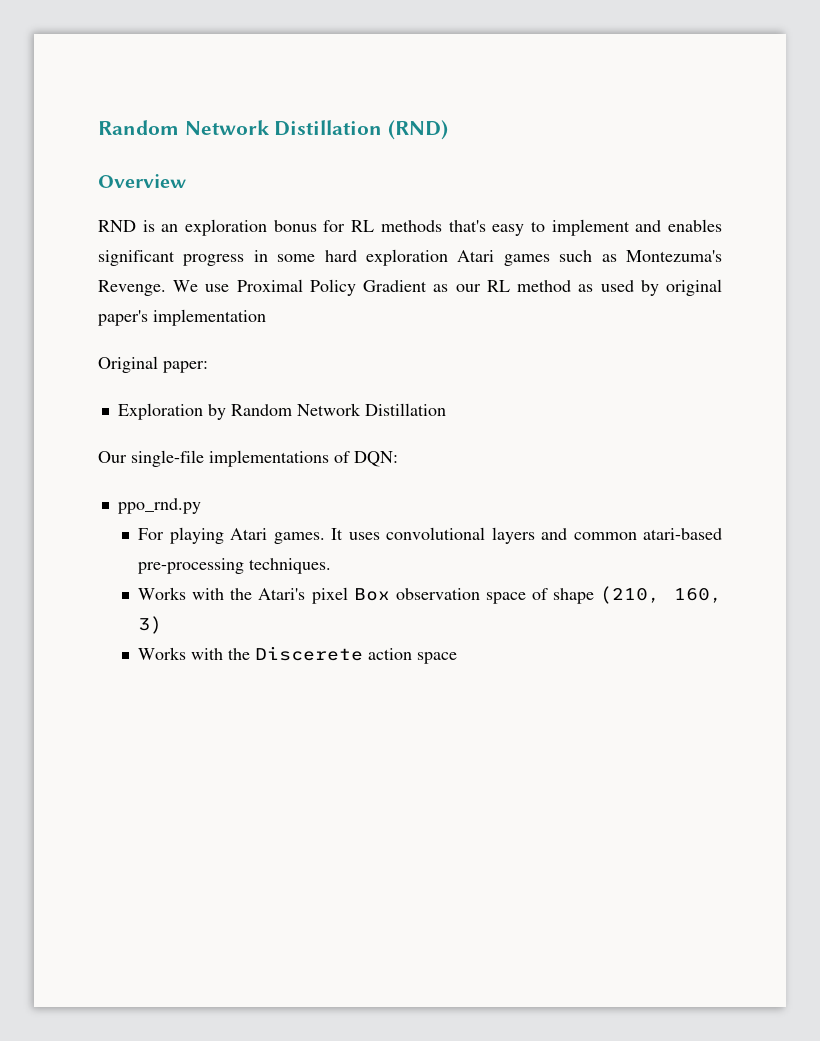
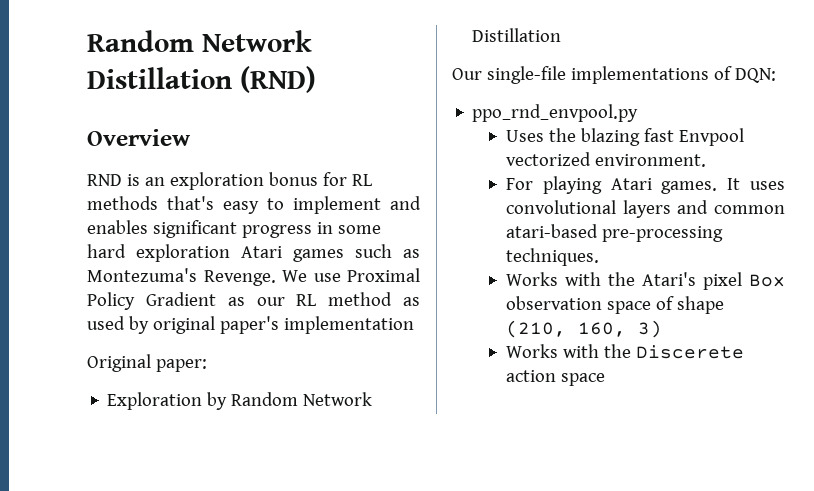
[117,498,201,514] ppo_rnd.py -> [472,104,639,122] [505,128,744,146] [505,152,706,167] ppo_rnd_envpool.py // Uses the blazing fast Envpool vectorized environment.

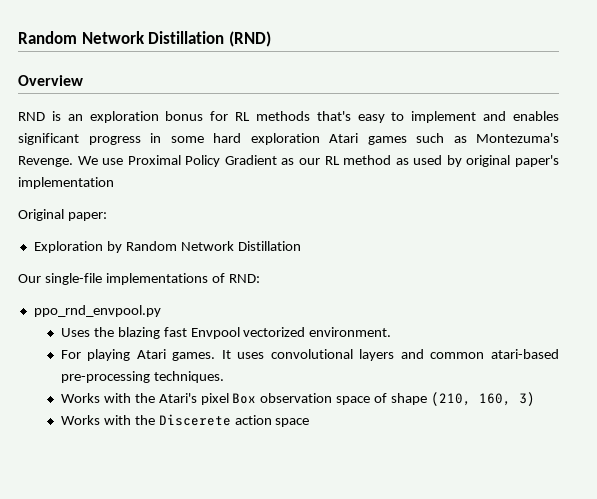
[734,68,776,83] DQN: -> [228,274,260,283] RND:

